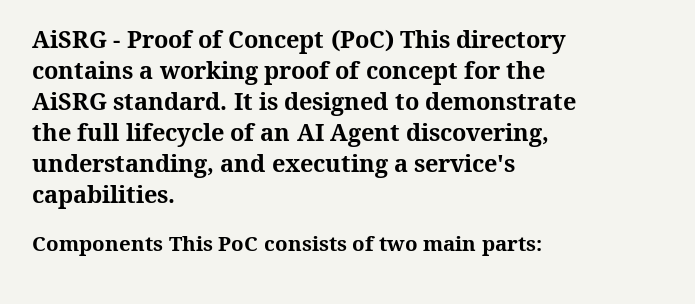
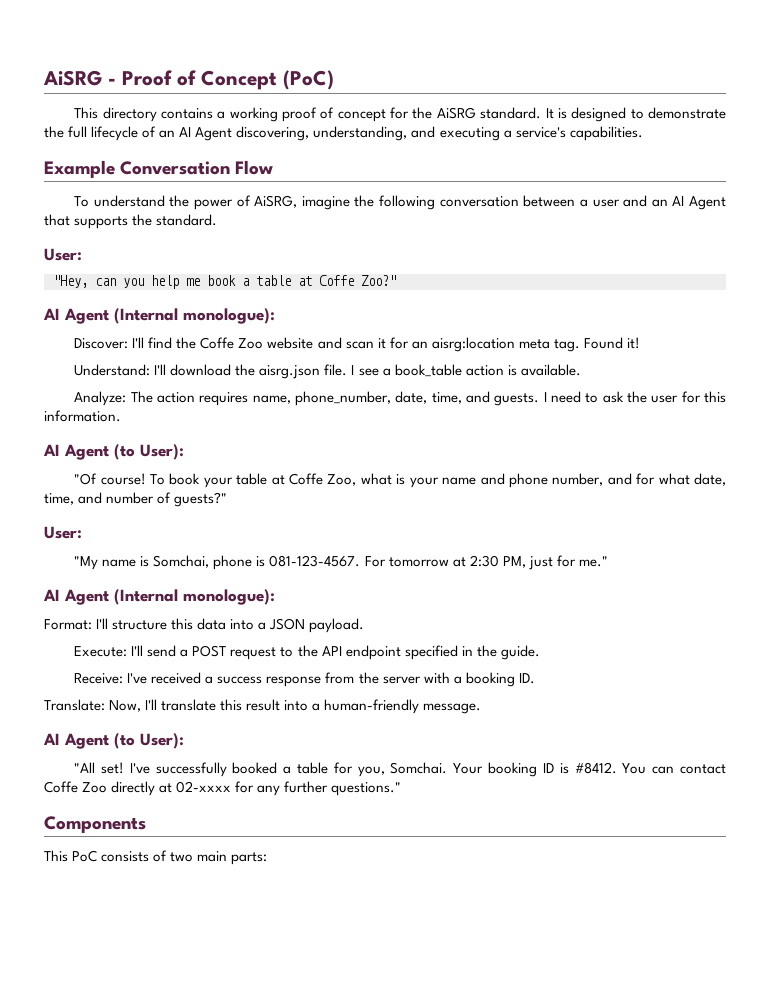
(394, 40) none -> (334, 80) //
(175, 197) none -> [44,160,274,178] [74,195,727,210] [44,214,218,229] [44,248,82,261] [53,275,396,289] [43,308,275,324] [74,337,640,352] [74,364,581,379] [74,391,726,406] [44,410,121,422] [43,444,184,460] [74,473,727,488] [44,492,228,507] [44,526,82,539] [74,555,608,570] [43,589,275,605] [44,618,365,633] [74,645,540,660] [74,672,535,687] [44,699,482,714] [43,733,184,749] [74,762,726,777] [44,781,402,796] // Example Conversation Flow // To understand the power of AiSRG, imagine the following conversation between a user and an AI Agent that supports the standard. // User: // "Hey, can you help me book a table at Coffe Zoo?" // AI Agent (Internal monologue): // Discover: I'll find the Coffe Zoo website and scan it for an aisrg:location meta tag. Found it! // Understand: I'll download the aisrg.json file. I see a book_table action is available. // Analyze: The action requires name, phone_number, date, time, and guests. I need to ask the user for this information. // AI Agent (to User): // "Of course! To book your table at Coffe Zoo, what is your name and phone number, and for what date, time, and number of guests?" // User: // "My name is Somchai, phone is 081-123-4567. For tomorrow at 2:30 PM, just for me." // AI Agent (Internal monologue): // Format: I'll structure this data into a JSON payload. // Execute: I'll send a POST request to the API endpoint specified in the guide. // Receive: I've received a success response from the server with a booking ID. // Translate: Now, I'll translate this result into a human-friendly message. // AI Agent (to User): // "All set! I've successfully booked a table for you, Somchai. Your booking ID is #8412. You can contact Coffe Zoo directly at 02-xxxx for any further questions."
(163, 246) none -> (146, 824) //

